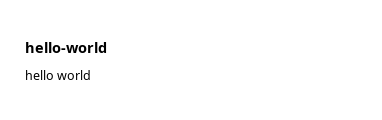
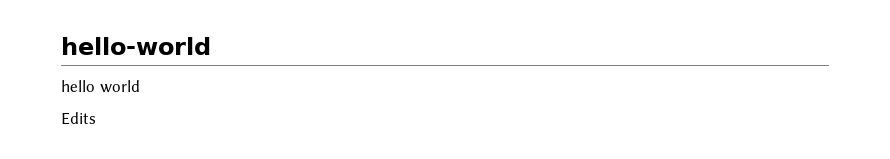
(92, 75) none -> [61,112,96,125] // Edits

